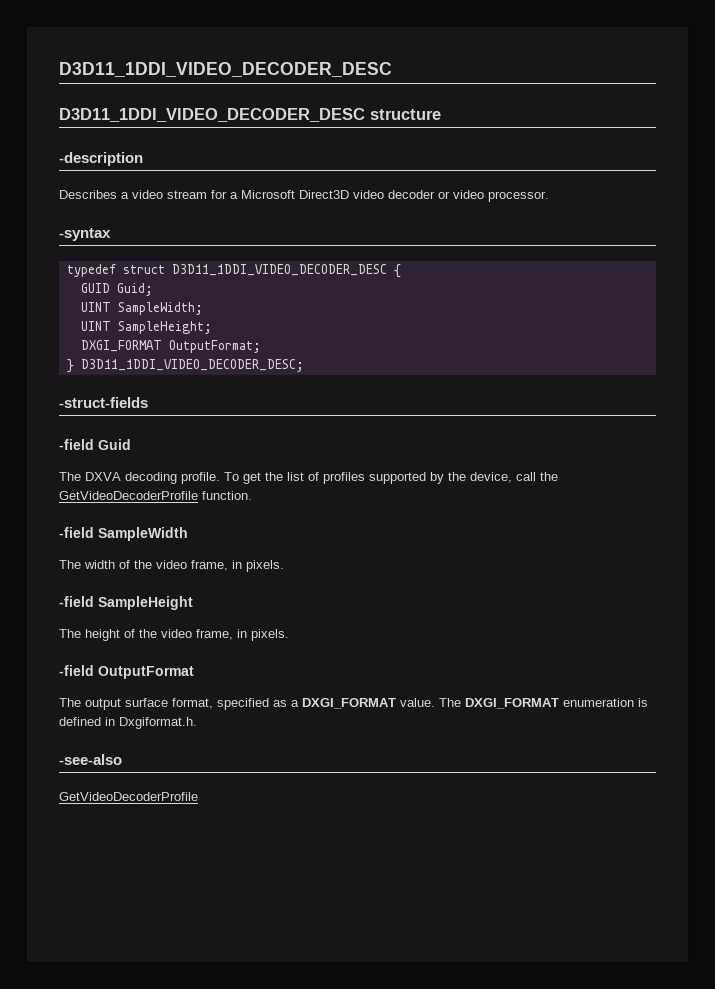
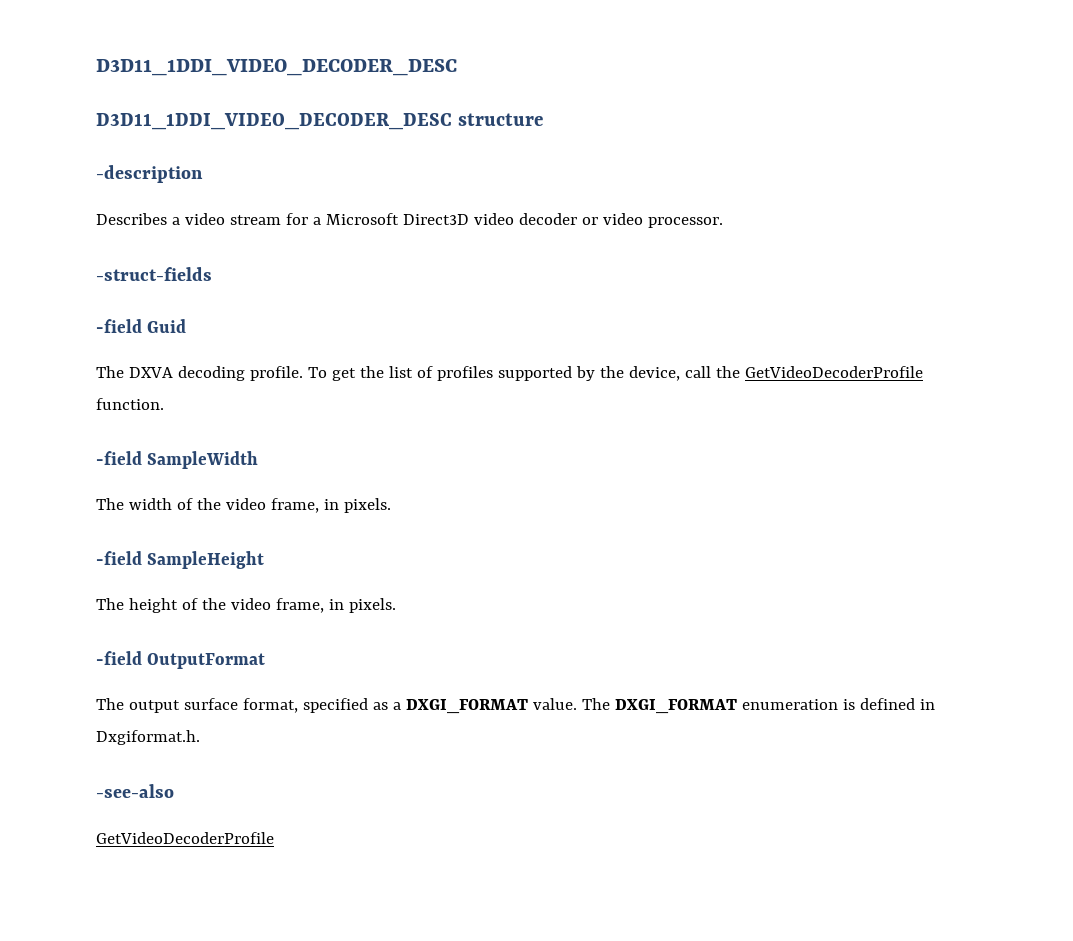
[59,228,111,241] [66,264,401,278] [80,283,153,296] [80,302,203,315] [80,321,212,334] [80,340,261,353] [66,359,304,373] // -syntax // typedef struct D3D11_1DDI_VIDEO_DECODER_DESC { // GUID Guid; // UINT SampleWidth; // UINT SampleHeight; // DXGI_FORMAT OutputFormat; // } D3D11_1DDI_VIDEO_DECODER_DESC; -> (723, 222) none

